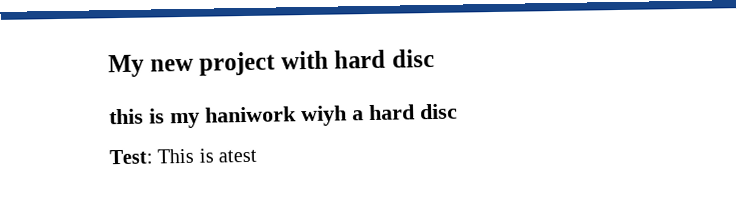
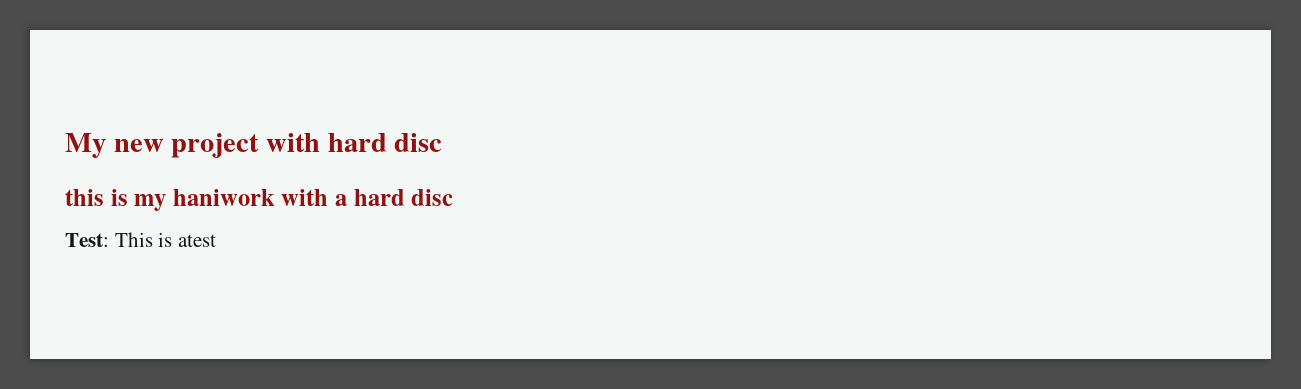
[301,105,347,127] wiyh -> [281,189,329,206] with

